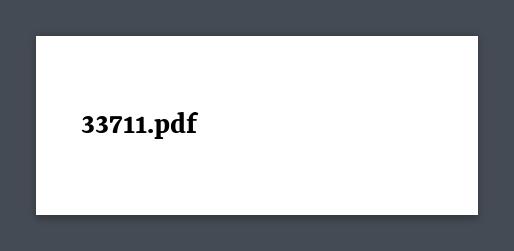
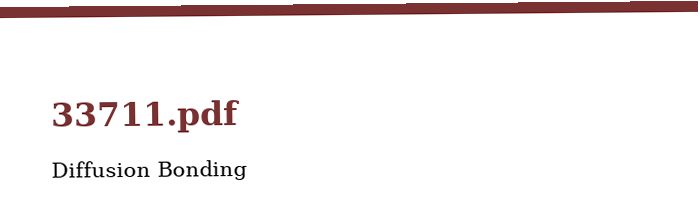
(199, 125) none -> [51,159,247,181] // Diffusion Bonding

